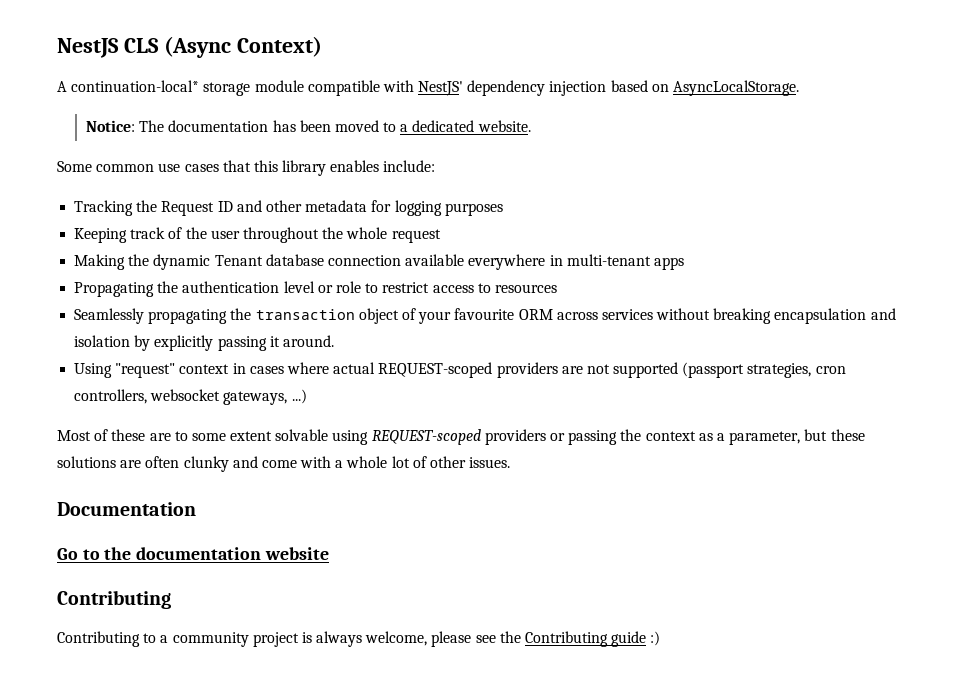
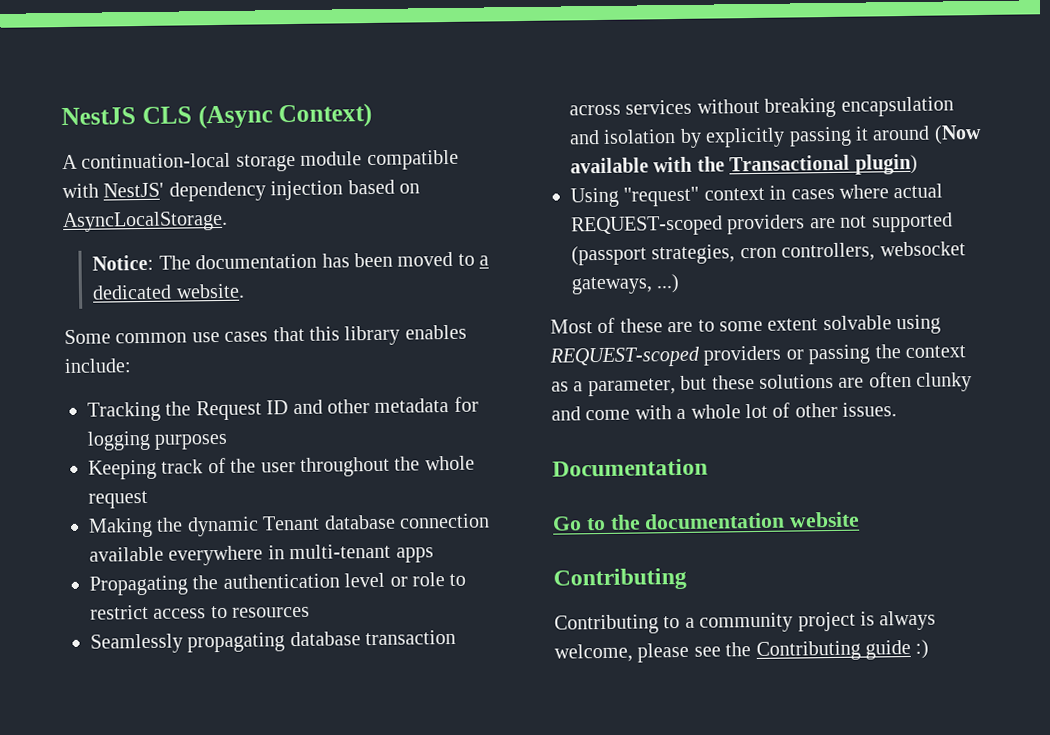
[71,80,200,92] continuation-local* -> [81,152,232,169] continuation-local
[230,308,553,324] the transaction object of your favourite ORM -> [289,629,457,647] database transaction
[282,335,334,347] around. -> [872,125,982,145] [570,153,918,175] around (Now available with the Transactional plugin)

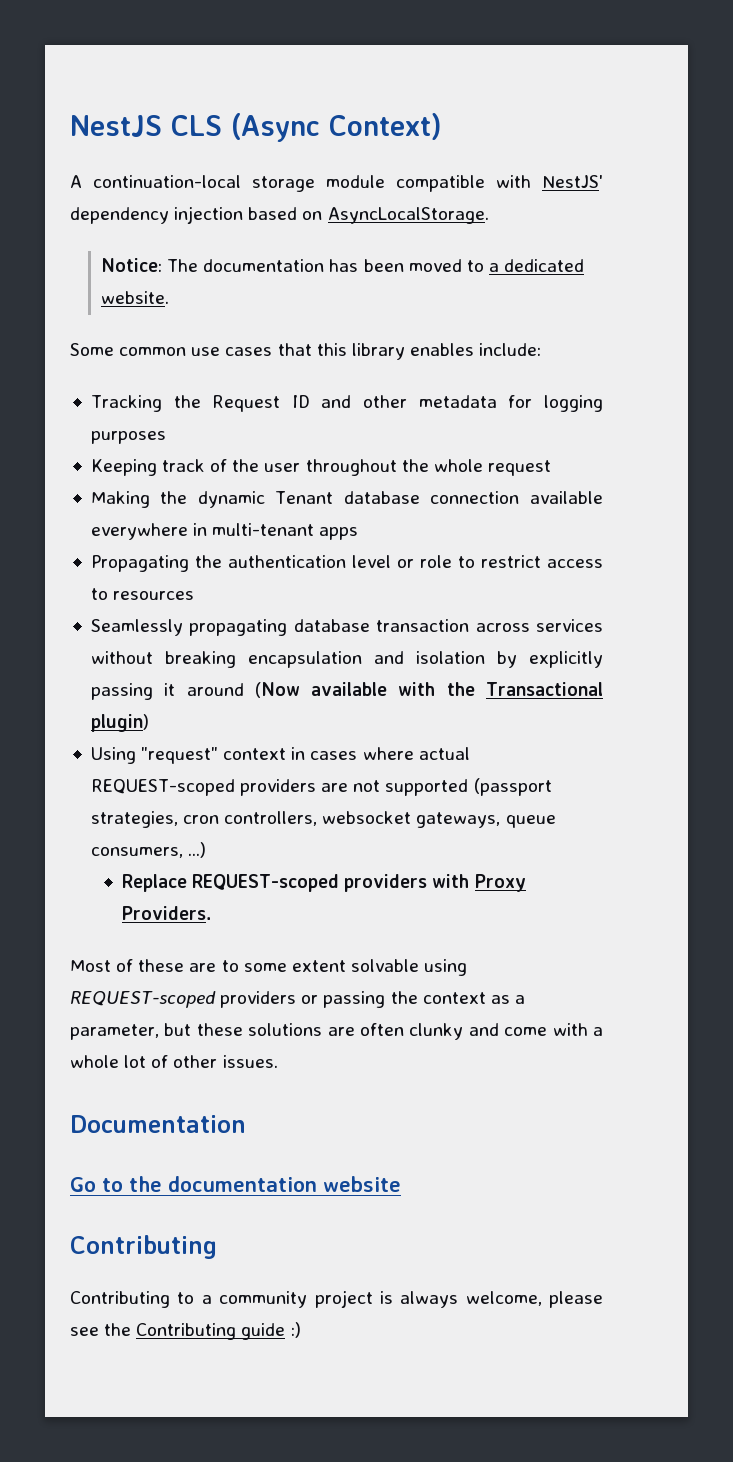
(653, 285) none -> [505,815,556,828] [90,847,183,858] queue consumers,
(681, 283) none -> [122,874,526,892] [122,906,212,920] // Replace REQUEST-scoped providers with Proxy Providers.

